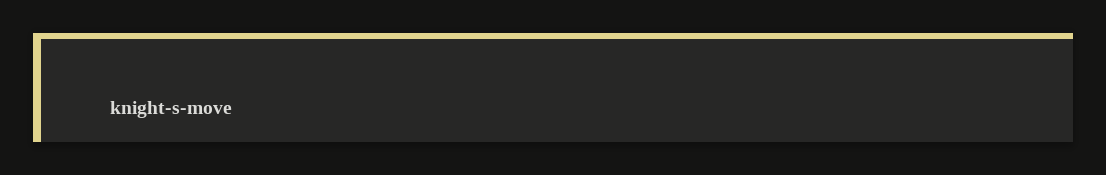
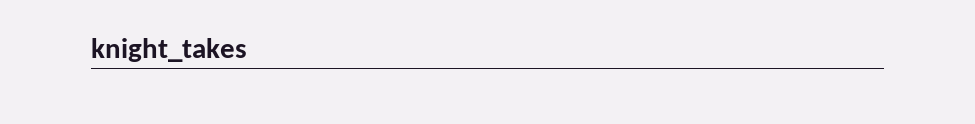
[110,101,232,118] knight-s-move -> [91,38,247,62] knight_takes

